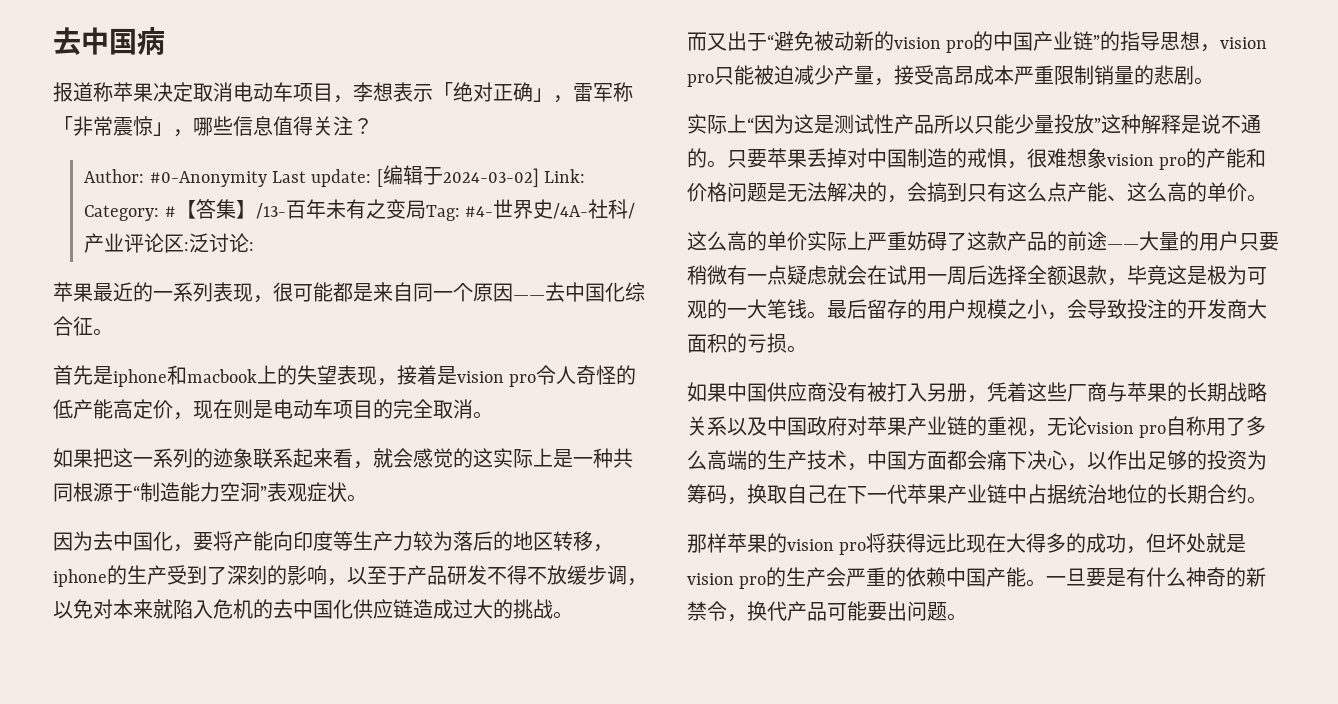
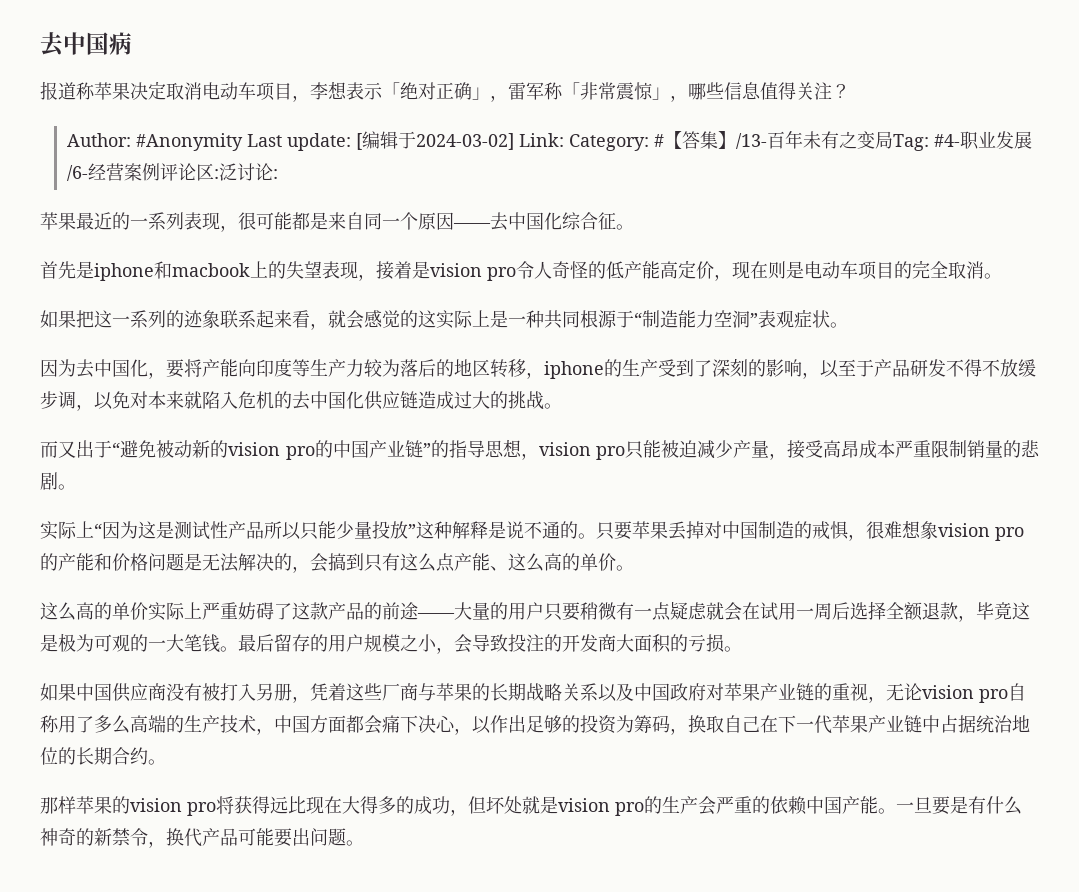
[149,171,267,187] #0-Anonymity -> [135,133,243,151] #Anonymity
[493,199,636,219] [84,233,125,253] 世界史/4A-社科/产业 -> [959,131,1032,150] [66,163,160,181] 职业发展/6-经营案例

